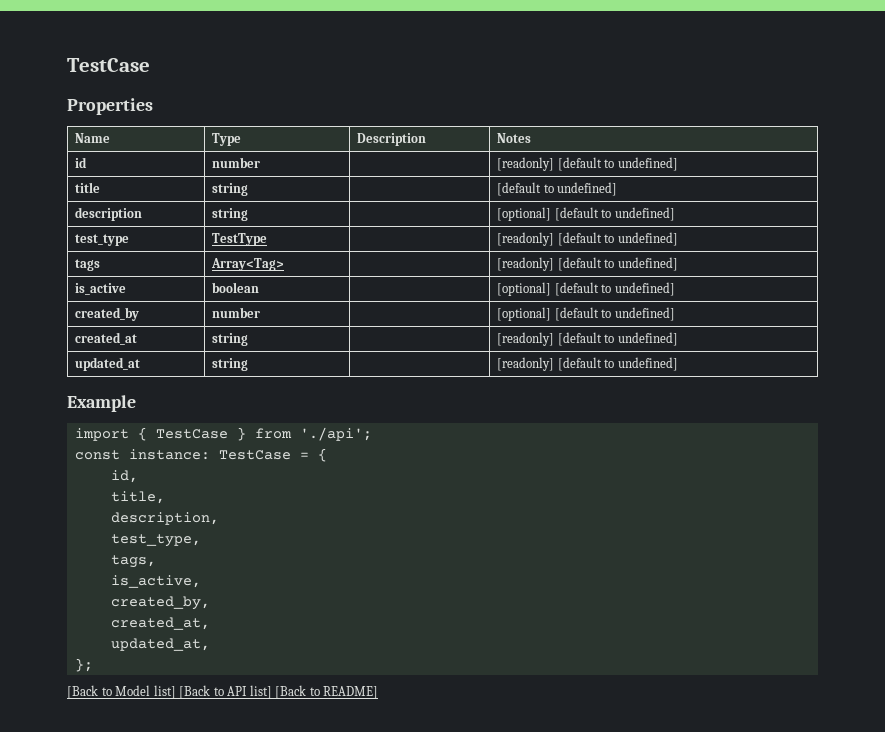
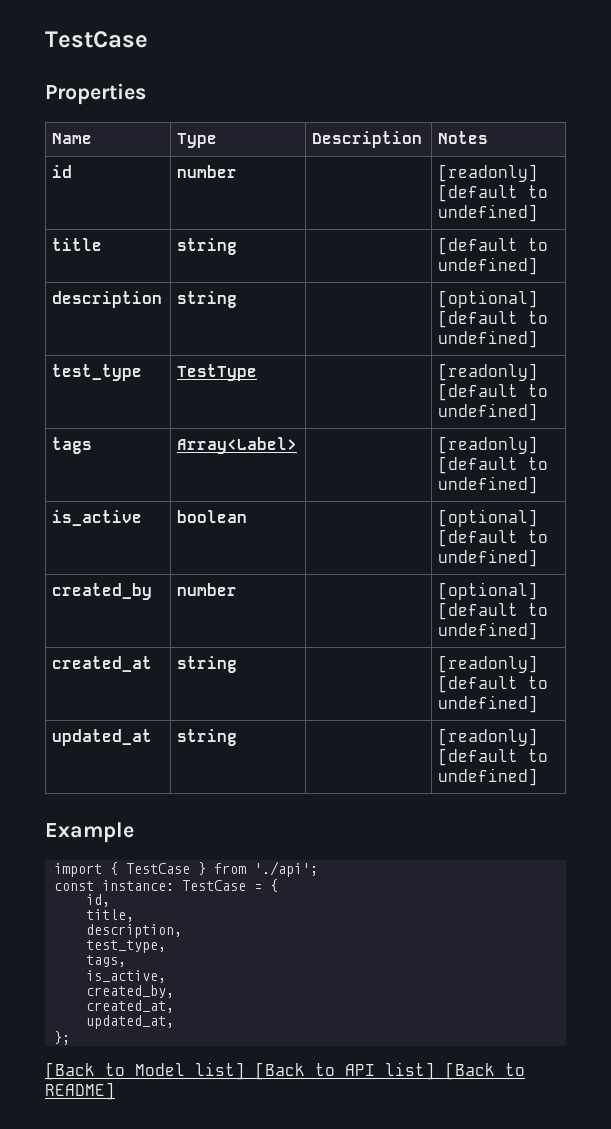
[211,258,285,271] Array<Tag> -> [177,437,298,454] Array<Label>

